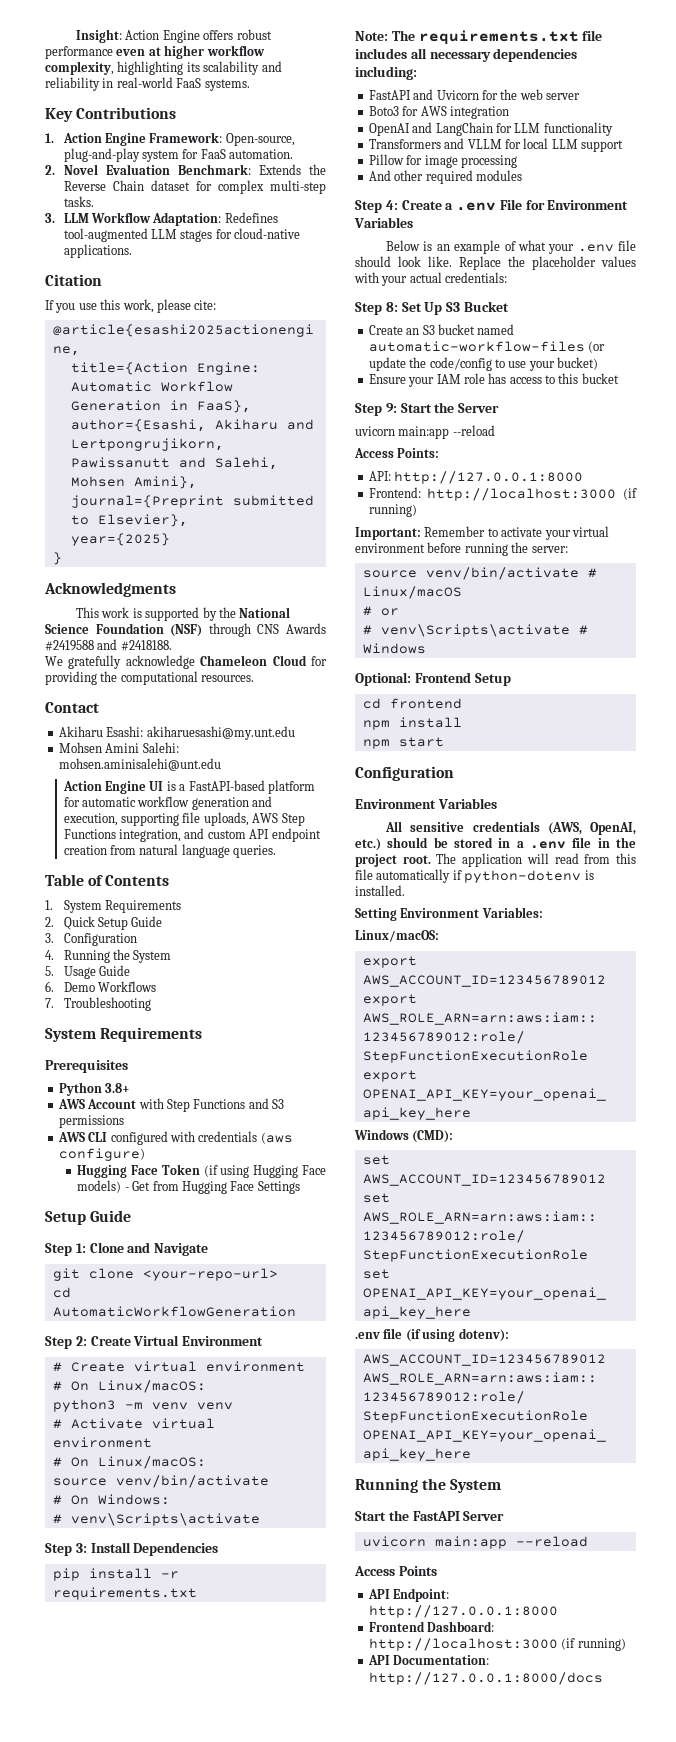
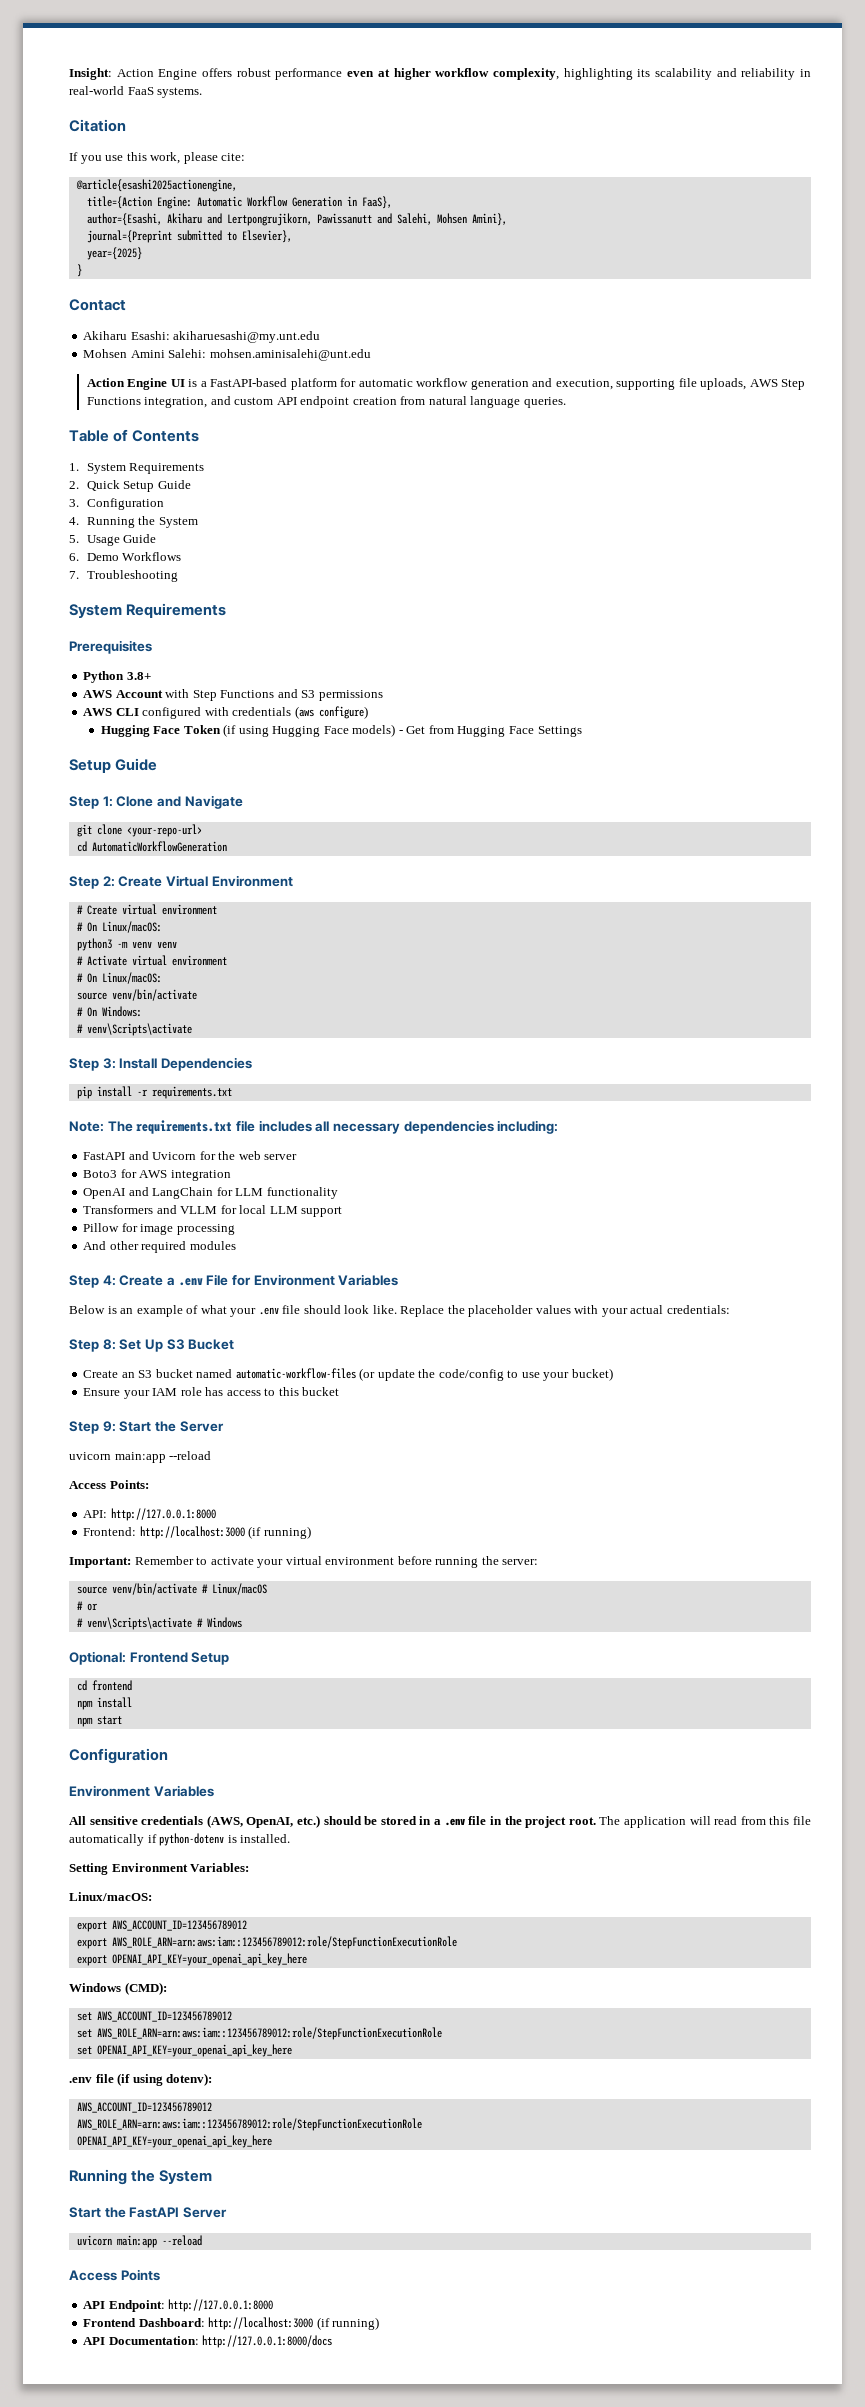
[45,107,177,122] [45,132,295,146] [63,148,294,162] [45,164,326,175] [63,180,326,194] [63,196,94,207] [45,212,278,226] [63,228,301,242] [63,244,132,258] // Key Contributions // 1. Action Engine Framework: Open-source, plug-and-play system for FaaS automation. // 2. Novel Evaluation Benchmark: Extends the Reverse Chain dataset for complex multi-step tasks. // 3. LLM Workflow Adaptation: Redefines tool-augmented LLM stages for cloud-native applications. -> (203, 92) none
[44,582,176,597] [76,607,291,621] [45,623,326,637] [45,639,172,651] [45,655,327,669] [45,671,255,685] // Acknowledgments // This work is supported by the National Science Foundation (NSF) through CNS Awards #2419588 and #2418188. // We gratefully acknowledge Chameleon Cloud for providing the computational resources. -> (82, 270) none

